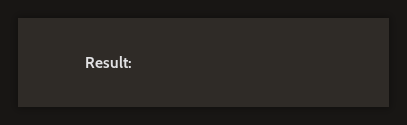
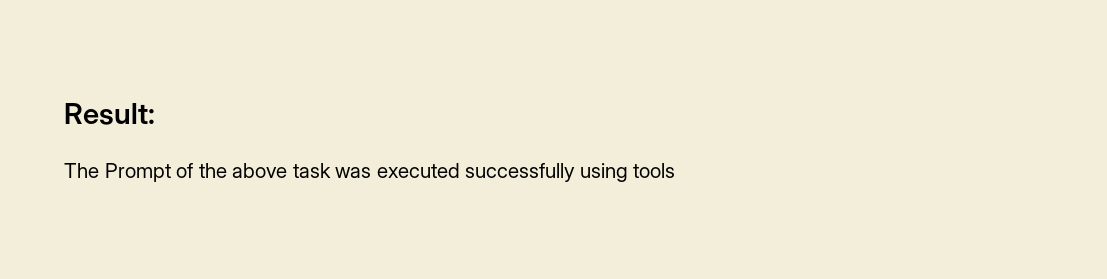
(132, 62) none -> [64,163,676,182] // The Prompt of the above task was executed successfully using tools

